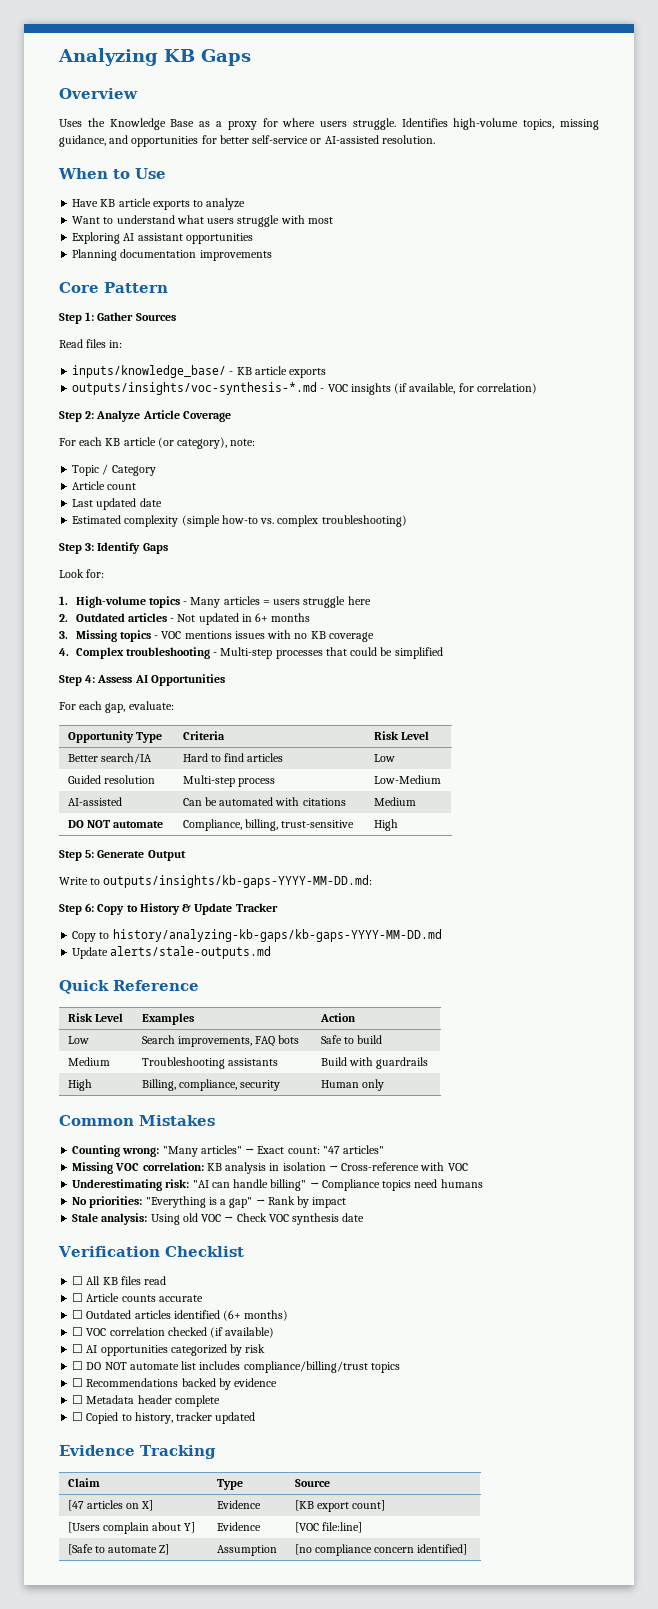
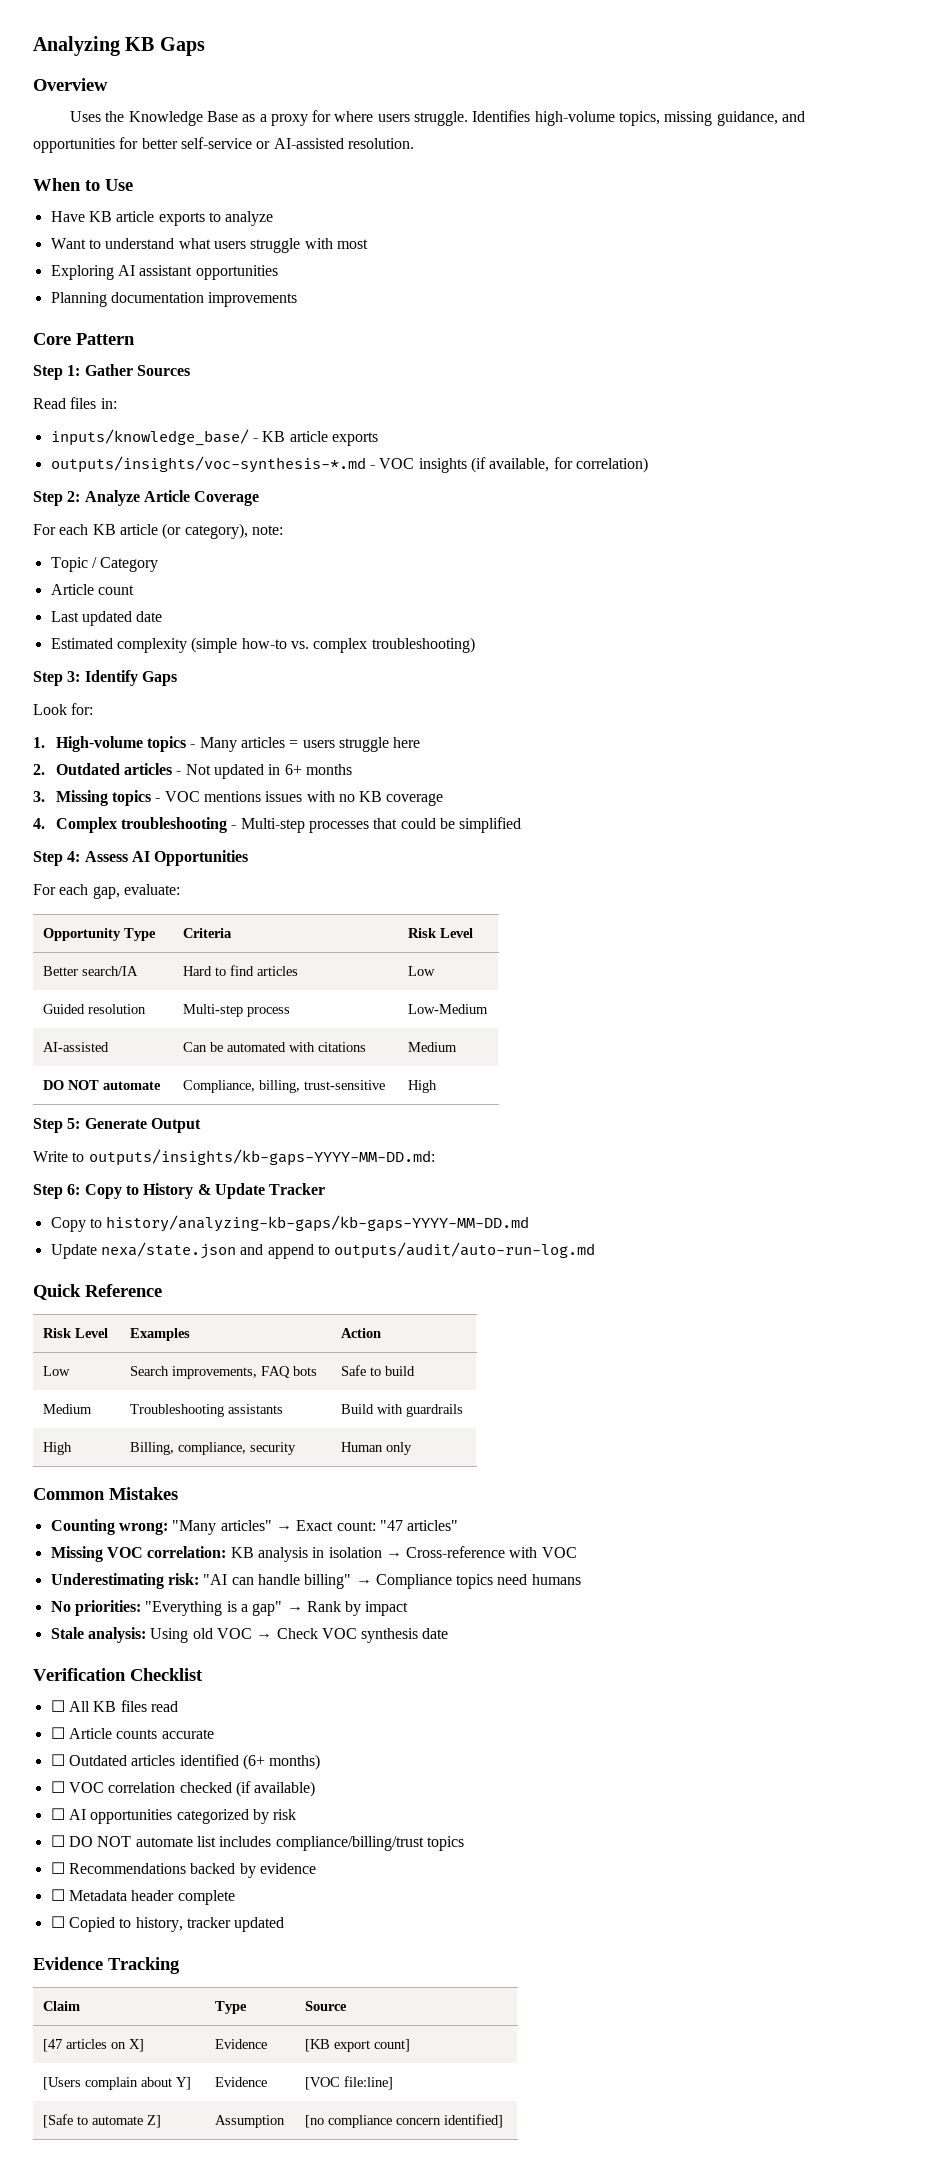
[110,946,272,959] alerts/stale-outputs.md -> [100,1242,596,1259] nexa/state.json and append to outputs/audit/auto-run-log.md

